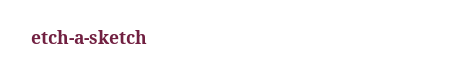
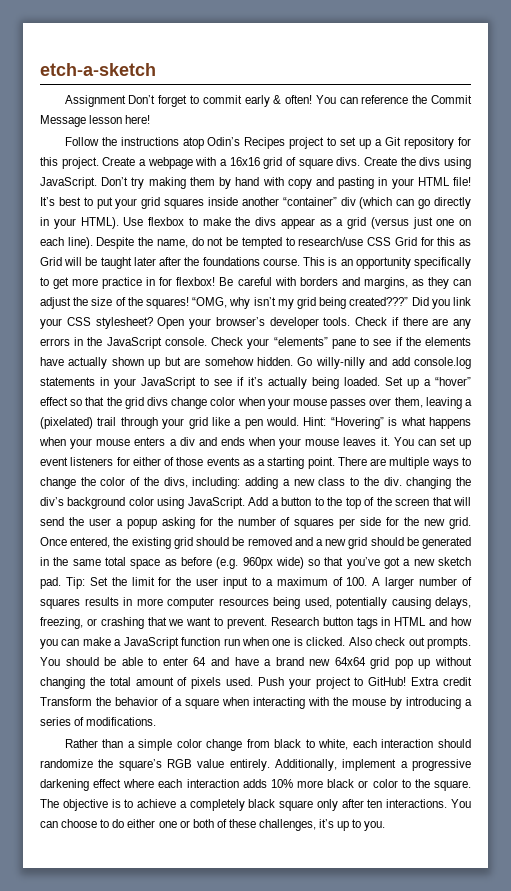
(147, 37) none -> [64,95,472,107] [40,115,151,127] [64,137,471,149] [40,157,472,169] [40,177,472,189] [40,197,471,209] [40,217,471,229] [40,237,471,249] [40,257,471,269] [40,277,471,289] [40,297,471,309] [40,317,471,329] [40,337,471,349] [40,357,471,369] [40,377,471,389] [40,397,472,409] [40,417,471,429] [39,437,471,449] [40,457,471,469] [40,477,472,489] [40,497,471,509] [40,517,471,529] [40,537,472,549] [40,557,471,569] [40,577,472,589] [40,597,471,609] [40,617,472,629] [40,637,471,649] [40,657,472,669] [40,677,473,689] [40,697,472,709] [40,717,157,726] [64,739,471,751] [40,759,471,771] [40,779,471,791] [40,799,472,811] [40,819,386,831] // Assignment Don’t forget to commit early & often! You can reference the Commit Message lesson here! // Follow the instructions atop Odin’s Recipes project to set up a Git repository for this project. Create a webpage with a 16x16 grid of square divs. Create the divs using JavaScript. Don’t try making them by hand with copy and pasting in your HTML file! It’s best to put your grid squares inside another “container” div (which can go directly in your HTML). Use flexbox to make the divs appear as a grid (versus just one on each line). Despite the name, do not be tempted to research/use CSS Grid for this as Grid will be taught later after the foundations course. This is an opportunity specifically to get more practice in for flexbox! Be careful with borders and margins, as they can adjust the size of the squares! “OMG, why isn’t my grid being created???” Did you link your CSS stylesheet? Open your browser’s developer tools. Check if there are any errors in the JavaScript console. Check your “elements” pane to see if the elements have actually shown up but are somehow hidden. Go willy-nilly and add console.log statements in your JavaScript to see if it’s actually being loaded. Set up a “hover” effect so that the grid divs change color when your mouse passes over them, leaving a (pixelated) trail through your grid like a pen would. Hint: “Hovering” is what happens when your mouse enters a div and ends when your mouse leaves it. You can set up event listeners for either of those events as a starting point. There are multiple ways to change the color of the divs, including: adding a new class to the div. changing the div’s background color using JavaScript. Add a button to the top of the screen that will send the user a popup asking for the number of squares per side for the new grid. Once entered, the existing grid should be removed and a new grid should be generated in the same total space as before (e.g. 960px wide) so that you’ve got a new sketch pad. Tip: Set the limit for the user input to a maximum of 100. A larger number of squares results in more computer resources being used, potentially causing delays, freezing, or crashing that we want to prevent. Research button tags in HTML and how you can make a JavaScript function run when one is clicked. Also check out prompts. You should be able to enter 64 and have a brand new 64x64 grid pop up without changing the total amount of pixels used. Push your project to GitHub! Extra credit Transform the behavior of a square when interacting with the mouse by introducing a series of modifications. // Rather than a simple color change from black to white, each interaction should randomize the square’s RGB value entirely. Additionally, implement a progressive darkening effect where each interaction adds 10% more black or color to the square. The objective is to achieve a completely black square only after ten interactions. You can choose to do either one or both of these challenges, it’s up to you.

